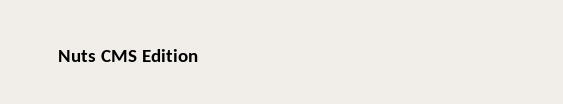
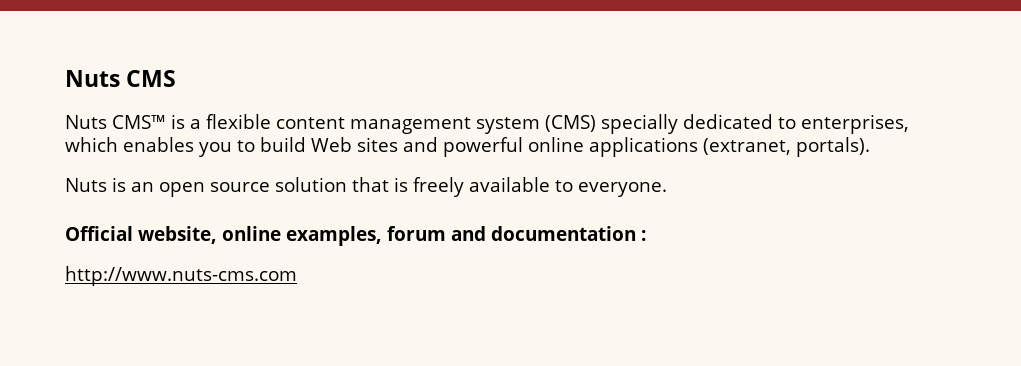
[142,49,199,62] Edition -> [65,114,909,134] [65,137,870,157] [65,177,667,197] [65,226,646,246] [65,266,297,286] // Nuts CMS™ is a flexible content management system (CMS) specially dedicated to enterprises, which enables you to build Web sites and powerful online applications (extranet, portals). // Nuts is an open source solution that is freely available to everyone. // Official website, online examples, forum and documentation : // http://www.nuts-cms.com

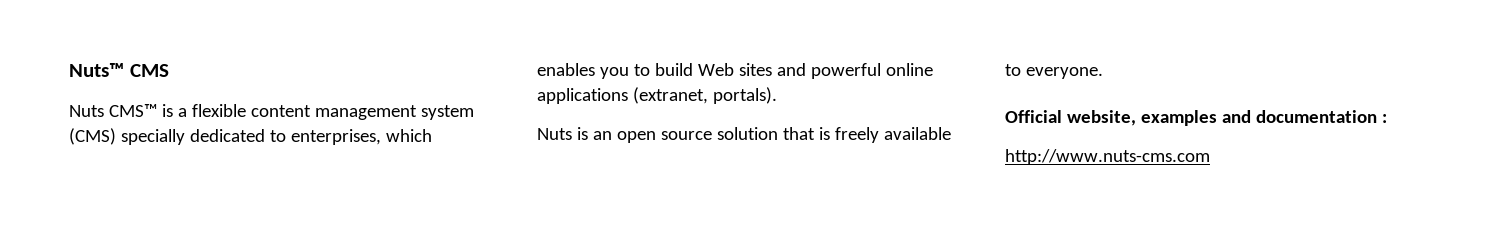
[65,70,120,87] Nuts -> [69,63,124,77] Nuts™
[222,226,446,246] online examples, forum -> [1140,110,1217,126] examples

